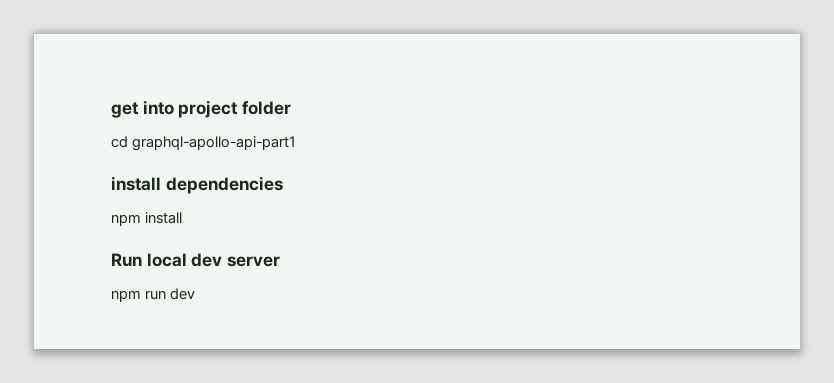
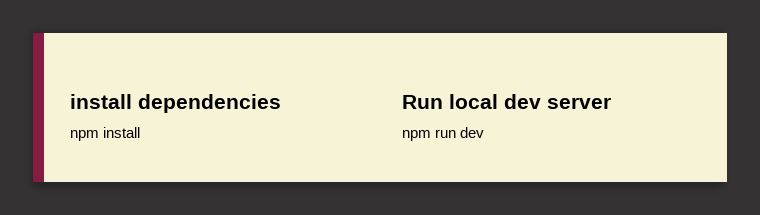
[111,100,292,118] [111,136,297,151] get into project folder // cd graphql-apollo-api-part1 // -> (70, 101) none

